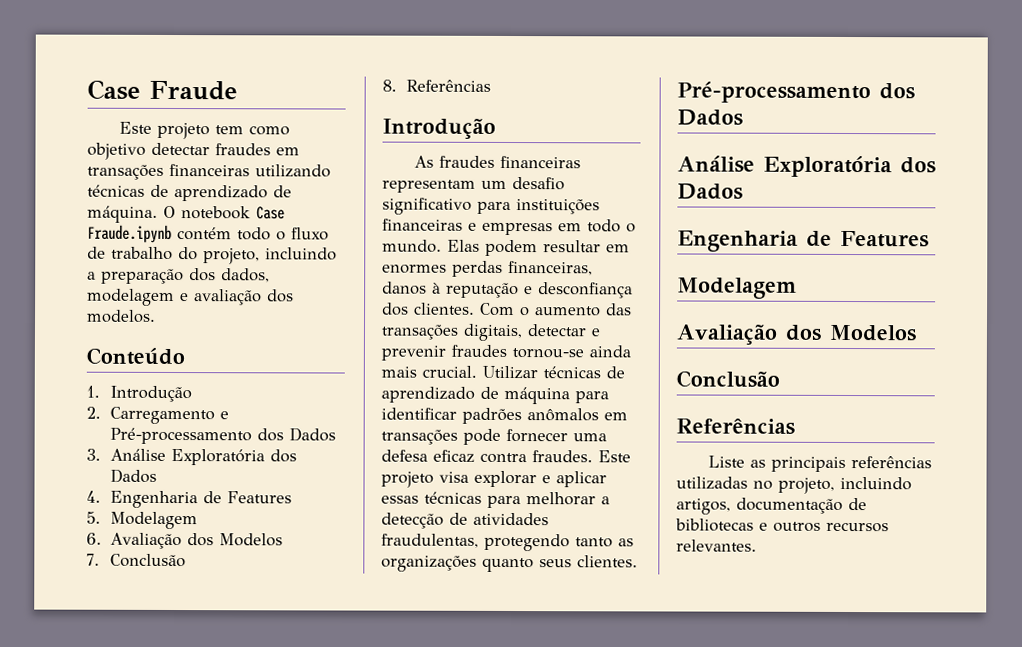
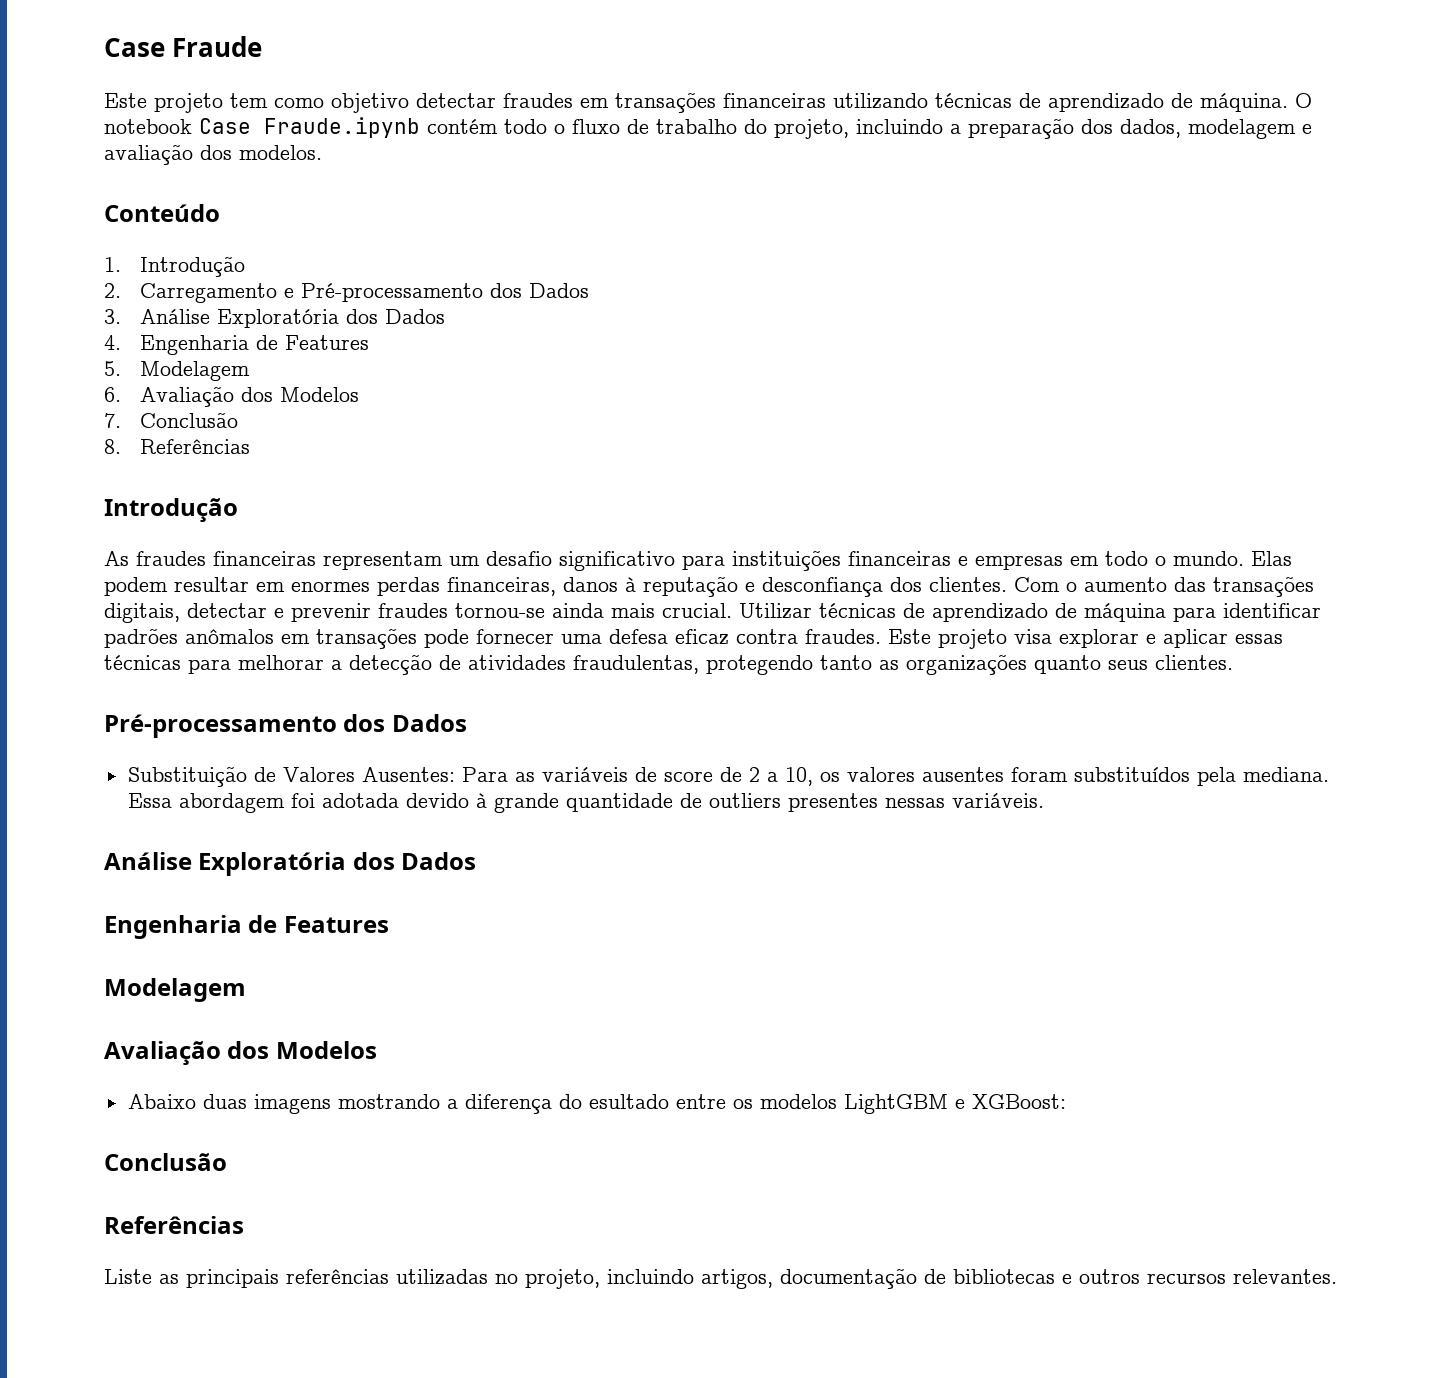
(743, 117) none -> [127,766,1329,787] [127,793,1044,813] // Substituição de Valores Ausentes: Para as variáveis de score de 2 a 10, os valores ausentes foram substituídos pela mediana. Essa abordagem foi adotada devido à grande quantidade de outliers presentes nessas variáveis.
(916, 333) none -> [127,1094,1066,1114] // Abaixo duas imagens mostrando a diferença do esultado entre os modelos LightGBM e XGBoost:

